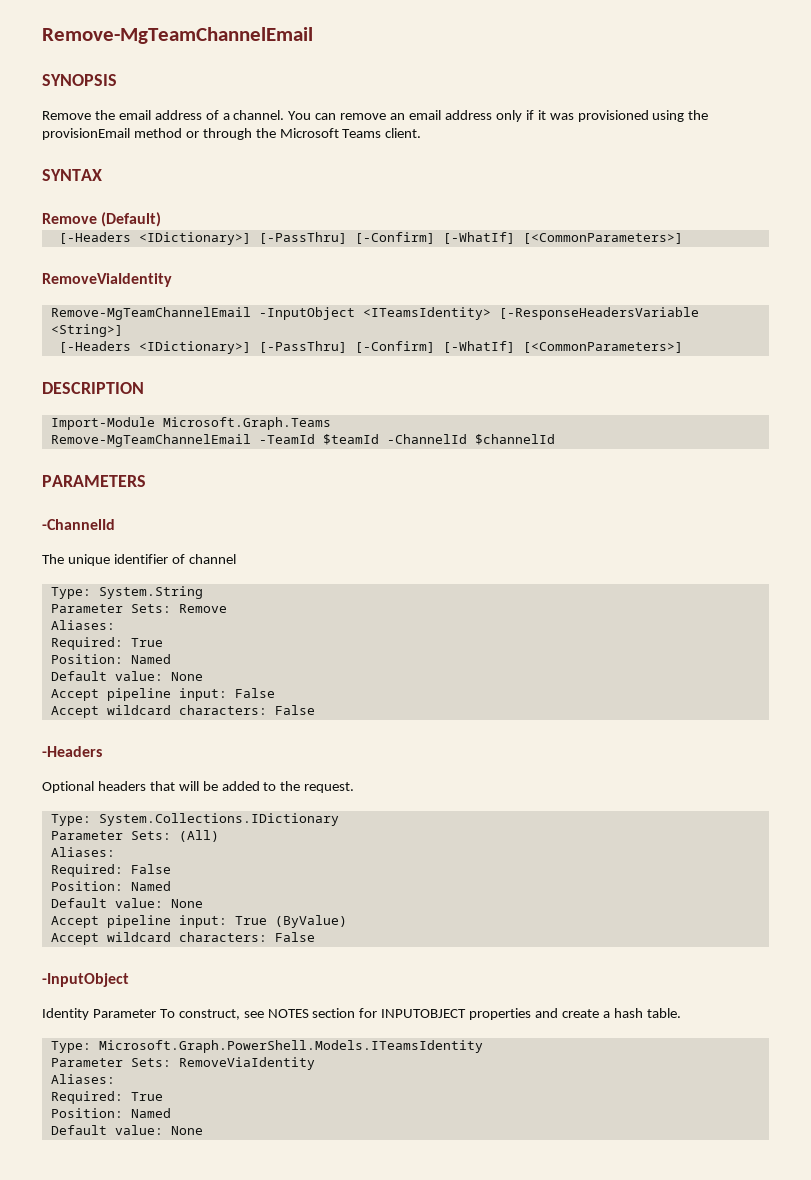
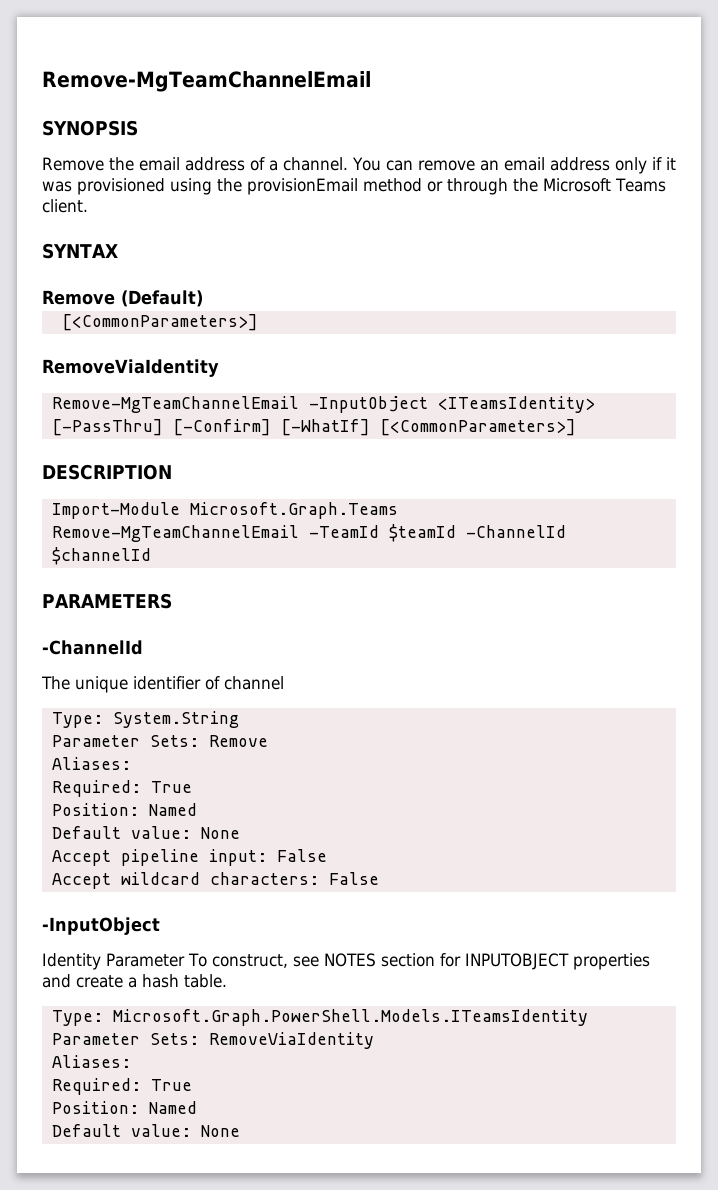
[58,232,515,245] [-Headers <IDictionary>] [-PassThru] [-Confirm] [-WhatIf] -> (203, 298) none
[498,307,699,320] [50,324,123,337] [58,341,251,354] [-ResponseHeadersVariable <String>] // [-Headers <IDictionary>] -> (595, 404) none
[42,746,102,757] [42,781,355,793] [50,813,339,826] [50,830,219,842] [50,847,115,857] [50,864,171,877] [50,881,171,891] [50,898,203,908] [50,915,347,928] [50,932,315,945] // -Headers // Optional headers that will be added to the request. // Type: System.Collections.IDictionary // Parameter Sets: (All) // Aliases: // Required: False // Position: Named // Default value: None // Accept pipeline input: True (ByValue) // Accept wildcard characters: False -> (379, 878) none

